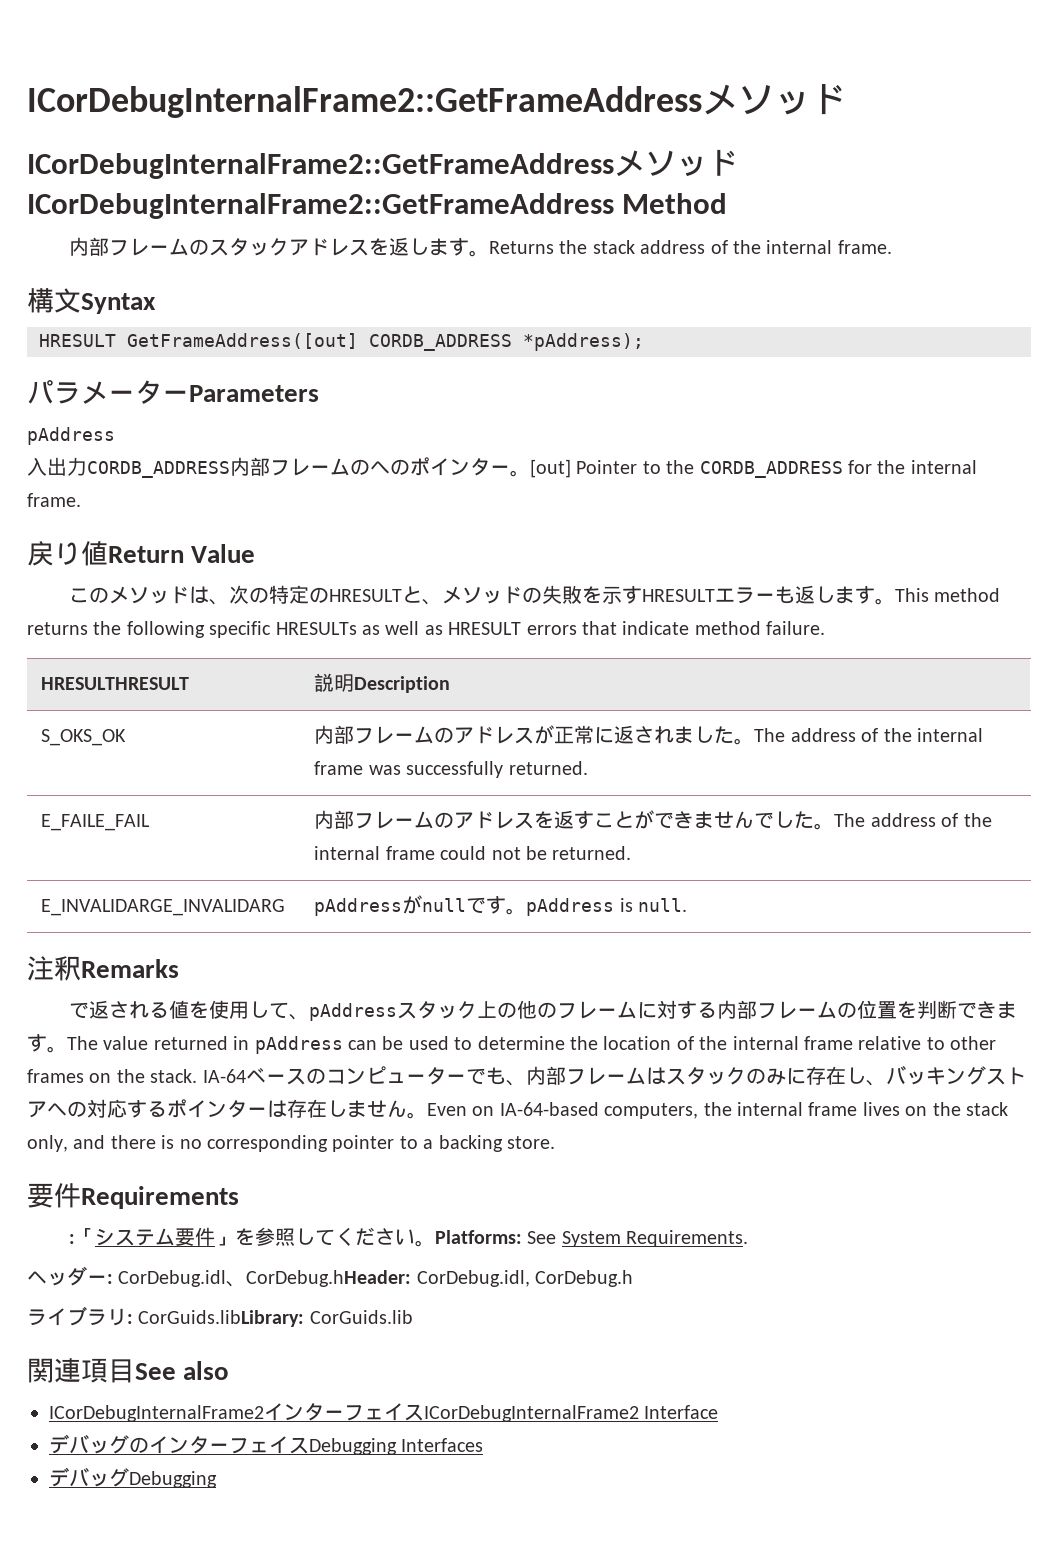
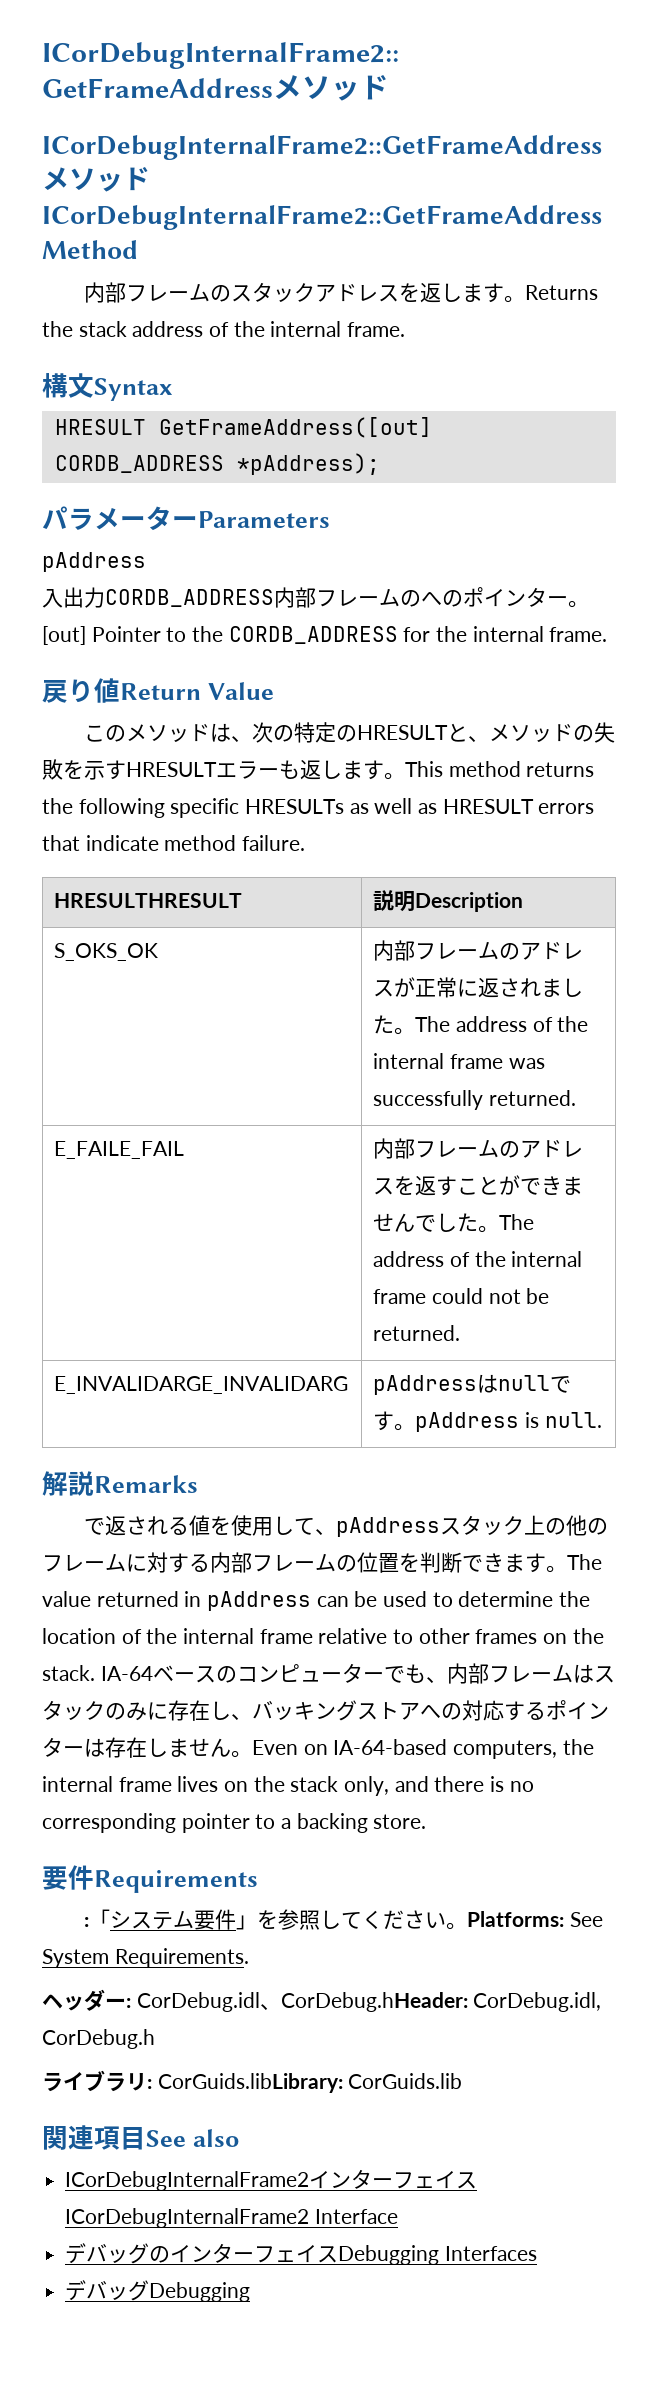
[402,895,423,914] が -> [477,1374,499,1393] は
[27,956,81,981] 注釈 -> [42,1471,94,1496] 解説

